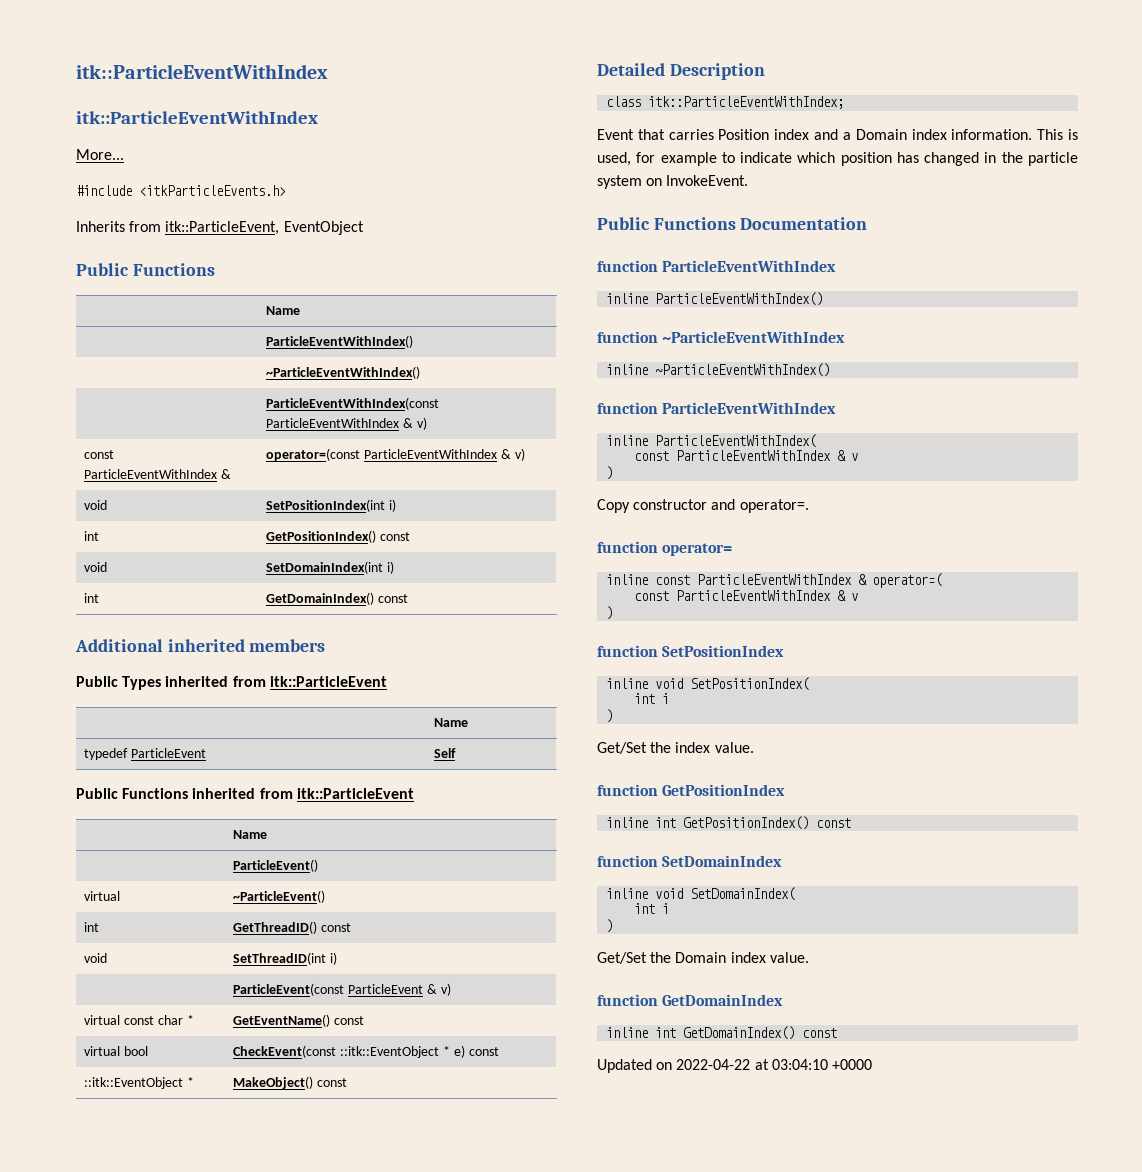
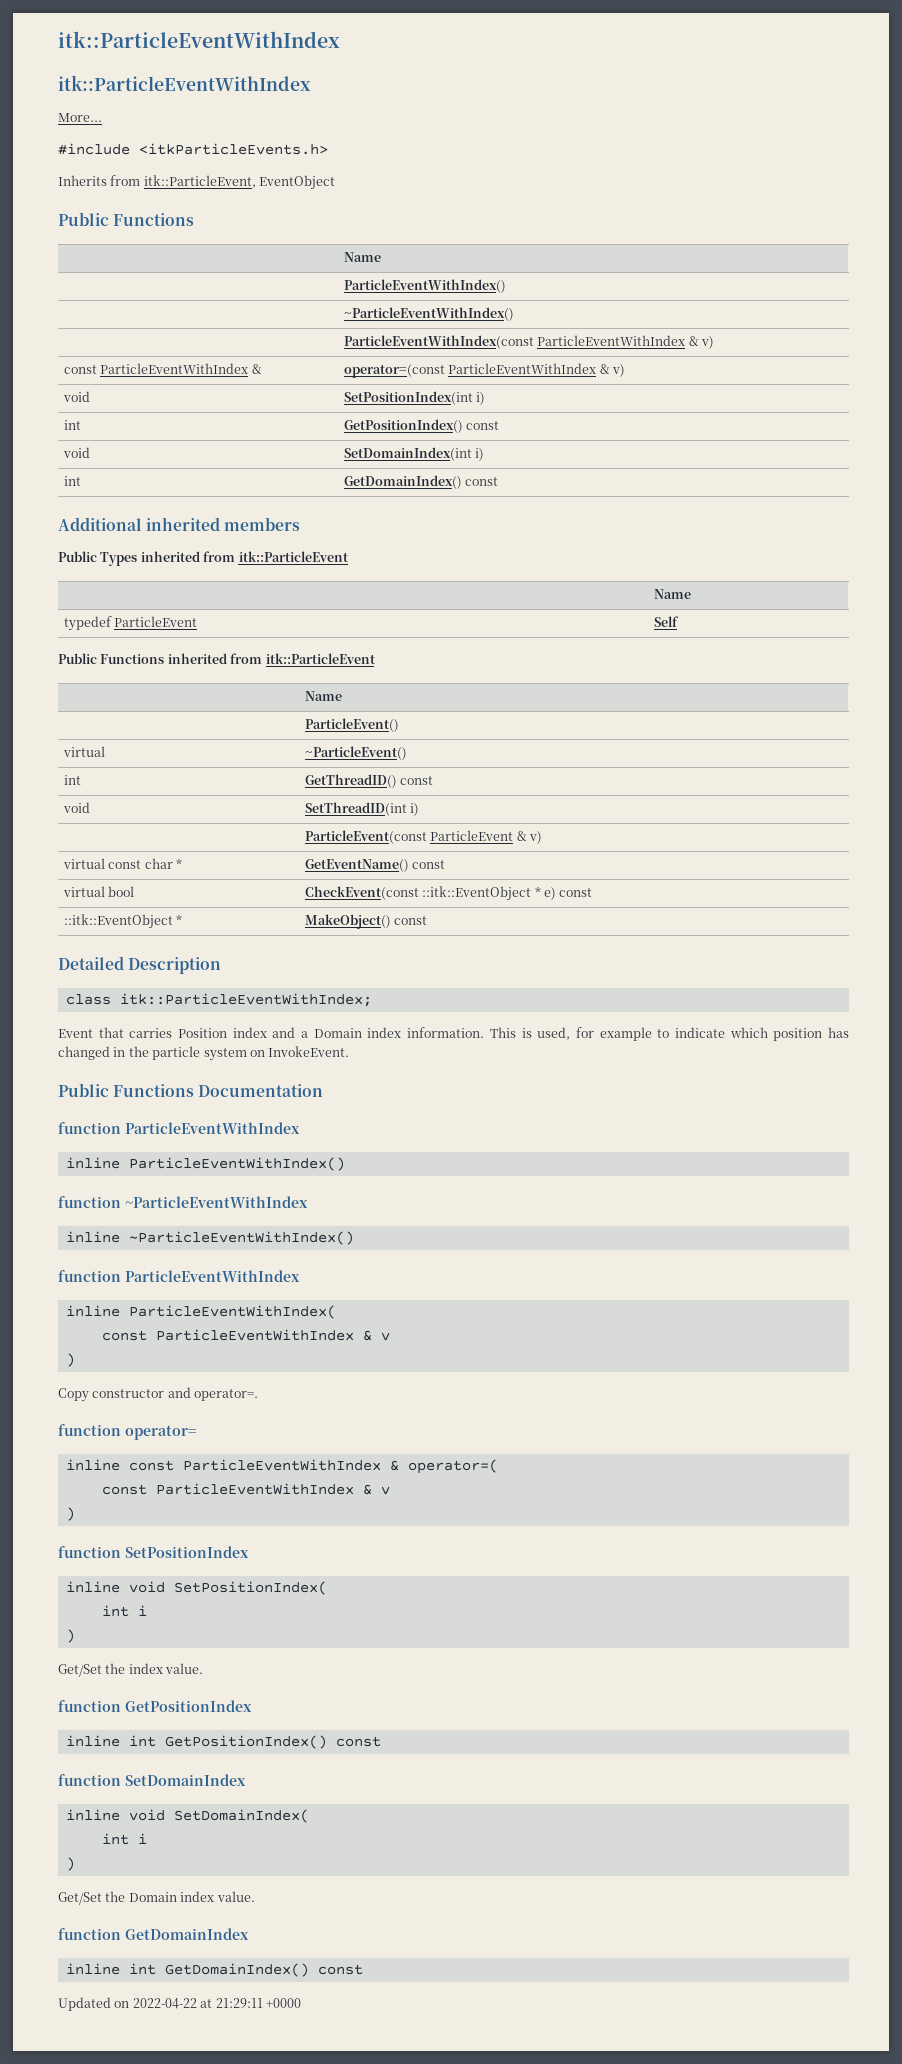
[771,1059,828,1070] 03:04:10 -> [215,1998,263,2008] 21:29:11

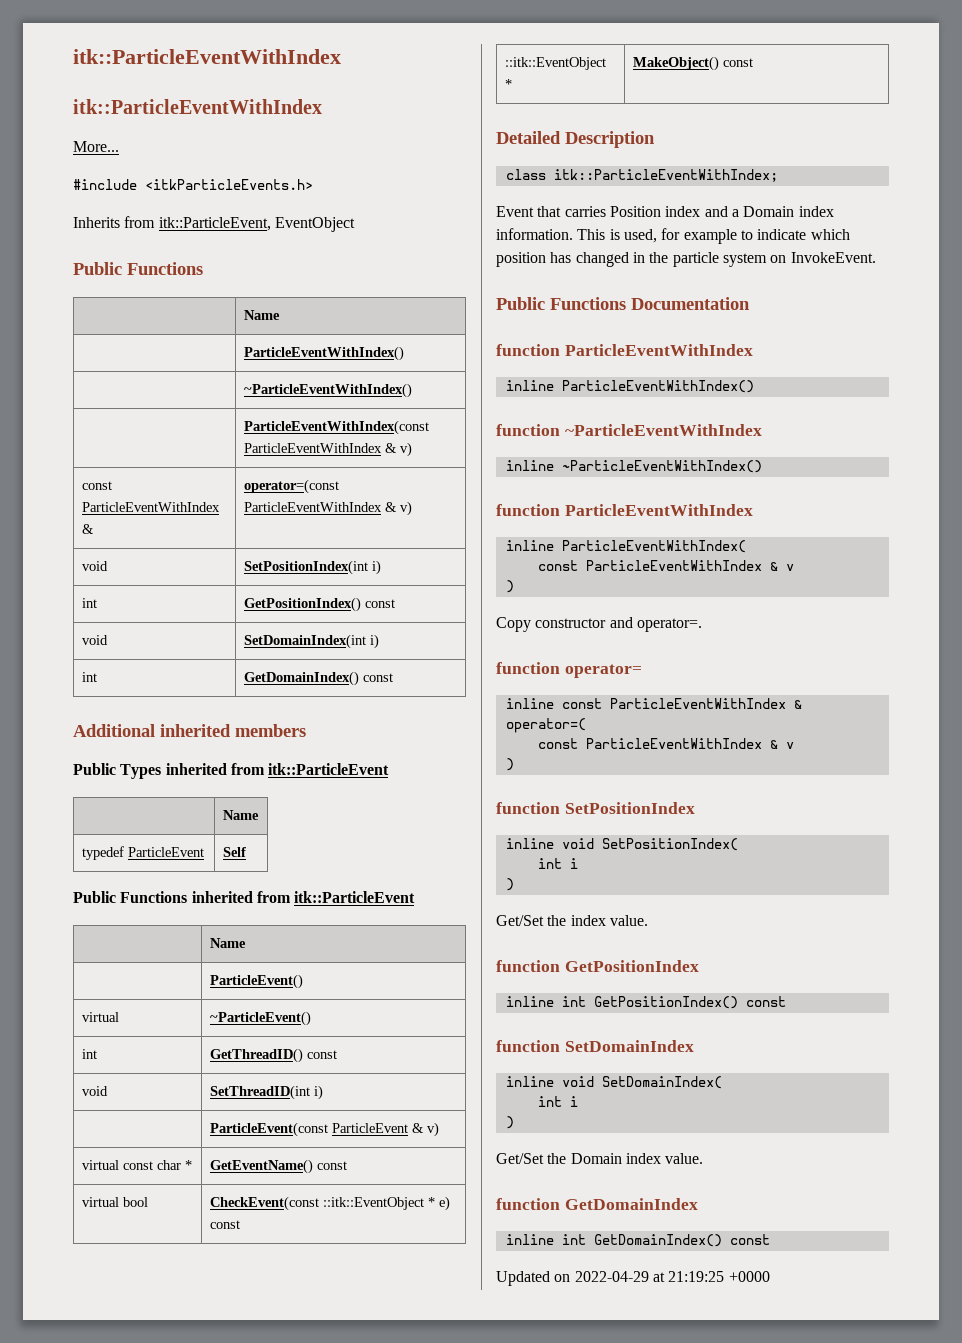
[132,1998,263,2009] 2022-04-22 at 21:29:11 -> [574,1271,725,1282] 2022-04-29 at 21:19:25

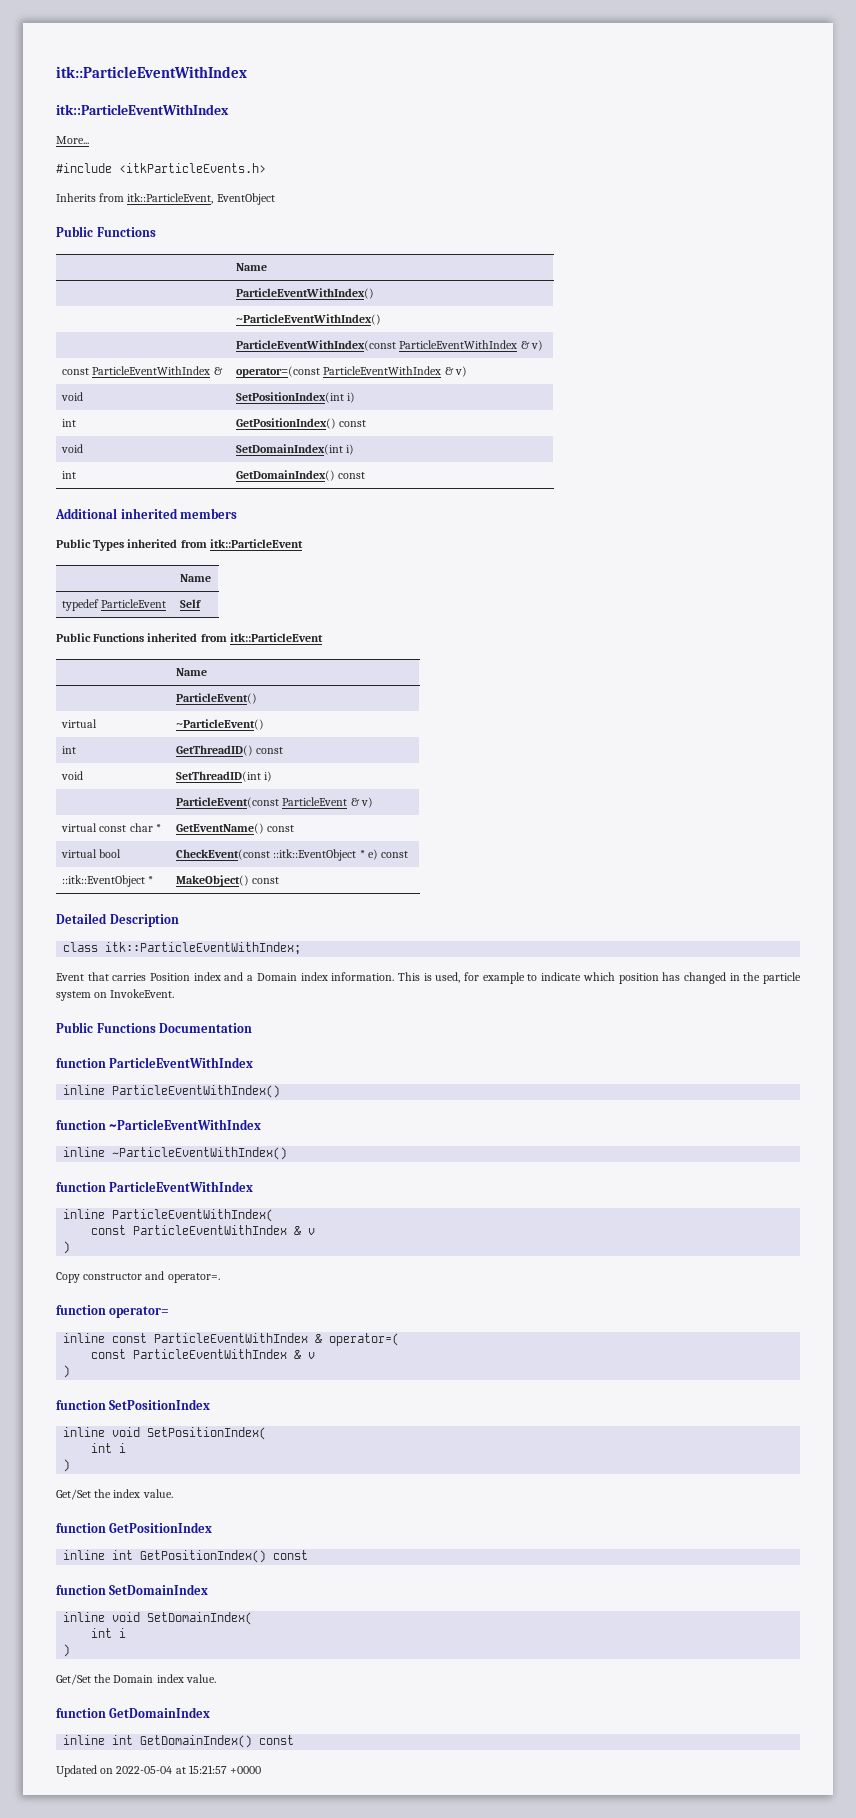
[574,1271,725,1282] 2022-04-29 at 21:19:25 -> [116,1765,227,1774] 2022-05-04 at 15:21:57

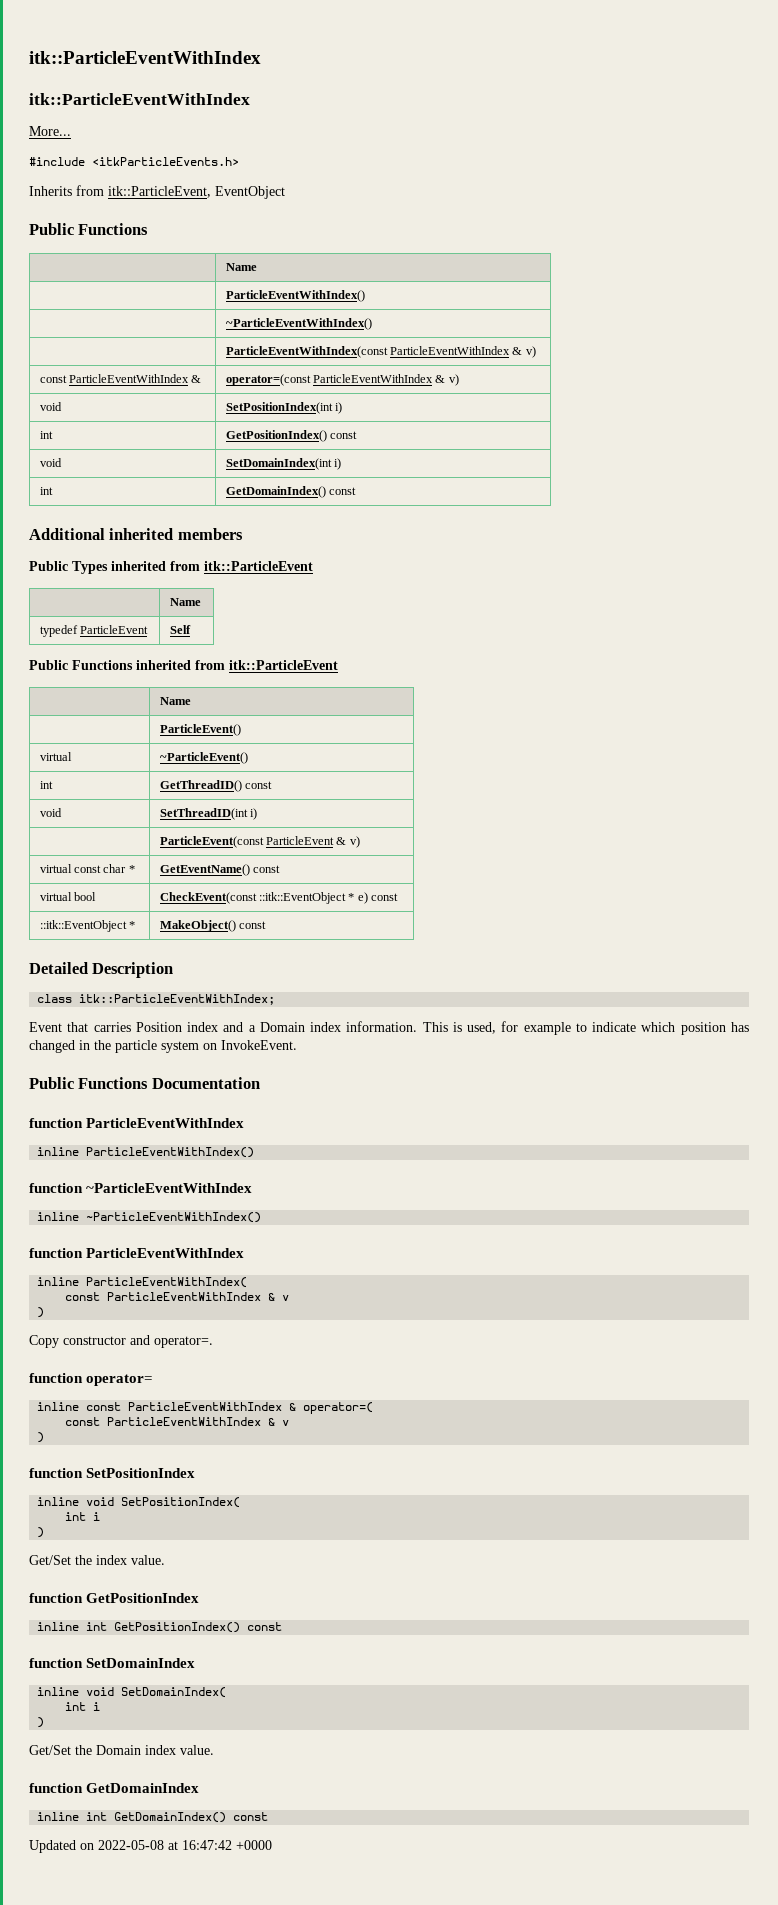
[116,1765,227,1774] 2022-05-04 at 15:21:57 -> [98,1840,232,1850] 2022-05-08 at 16:47:42

